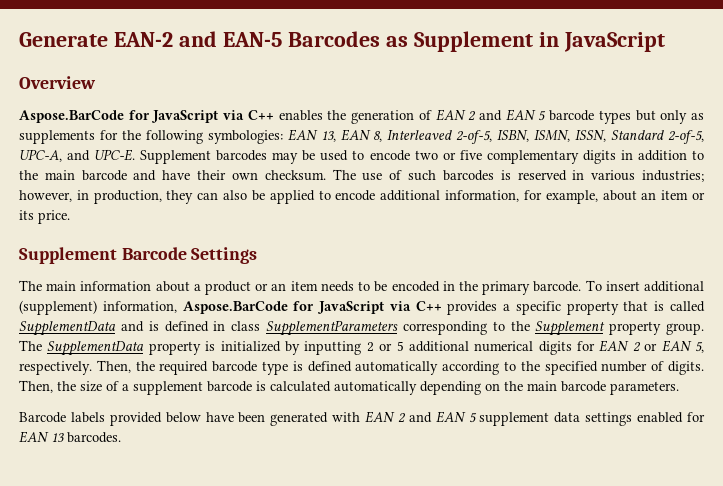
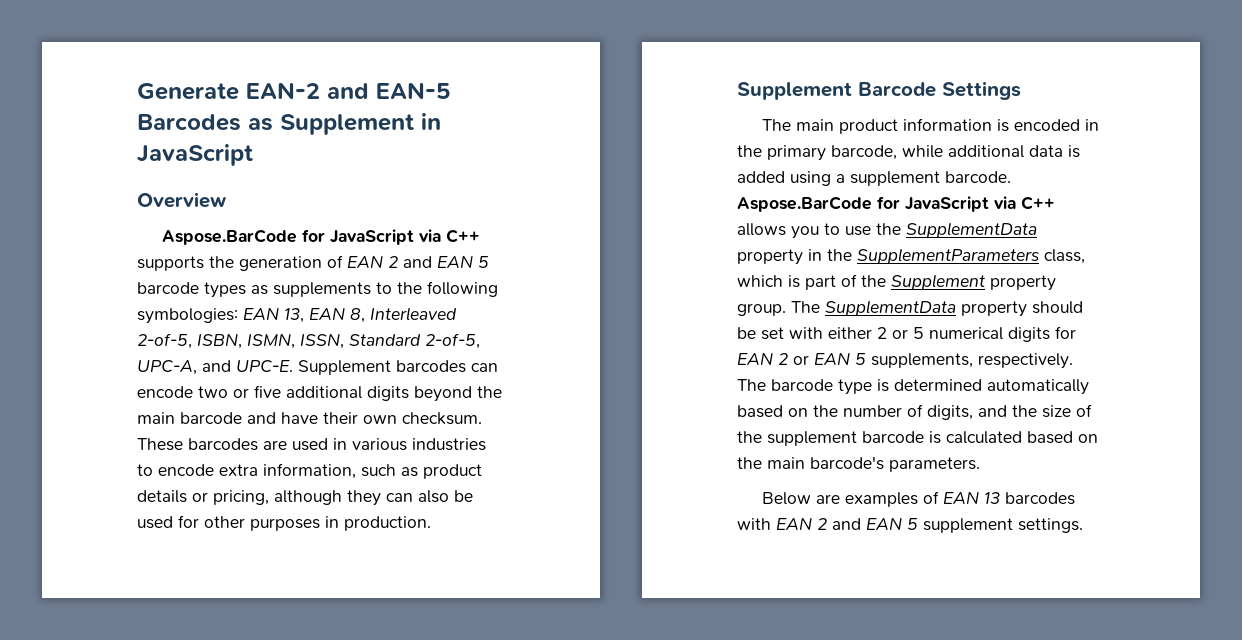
[278,110,323,121] enables -> [137,256,204,271] supports
[635,110,688,124] but only -> (246, 290) none
[99,130,118,140] for -> [376,282,392,294] to
[272,150,704,164] may be used to encode two or five complementary digits in addition to -> [471,363,498,372] [137,385,472,402] can encode two or five additional digits beyond
[332,169,705,182] [19,190,706,204] [19,210,70,224] The use of such barcodes is reserved in various industries; however, in production, they can also be applied to encode additional information, for example, about an item or its price. -> [137,438,486,451] [137,463,482,479] [137,490,473,506] [137,515,431,531] These barcodes are used in various industries to encode extra information, such as product details or pricing, although they can also be used for other purposes in production.
[80,280,705,295] [19,300,705,315] [19,320,505,336] information about a product or an item needs to be encoded in the primary barcode. To insert additional (supplement) information, Aspose.BarCode for JavaScript via C++ provides a specific property that is called SupplementData and is defined in class SupplementParameters corresponding to -> [839,118,1100,134] [737,145,1080,161] [737,171,1011,186] [737,196,1055,212] [737,222,1037,239] [737,248,1085,265] [737,274,857,290] product information is encoded in the primary barcode, while additional data is added using a supplement barcode. Aspose.BarCode for JavaScript via C++ allows you to use the SupplementData property in the SupplementParameters class, which is part of
[205,341,362,355] is initialized by inputting -> [1032,301,1083,314] [737,327,872,340] should be set with either
[408,341,469,352] additional -> (924, 333) none
[695,342,705,353] [19,360,704,375] [19,380,53,393] 5, respectively. Then, the required barcode type is defined automatically according to the specified number of digits. Then, -> [855,353,1073,369] [737,379,1089,395] [737,404,1007,420] 5 supplements, respectively. The barcode type is determined automatically based on the number of digits, and
[122,384,129,391] a -> [737,431,762,443] the
[334,381,481,395] automatically depending -> [1027,431,1073,444] based
[561,381,606,392] barcode -> [810,456,884,470] barcode's
[19,412,329,426] Barcode labels provided below have been generated -> [762,491,1076,507] Below are examples of EAN 13 barcodes
[554,412,705,426] [19,431,121,443] data settings enabled for EAN 13 barcodes. -> [1018,518,1083,533] settings.

